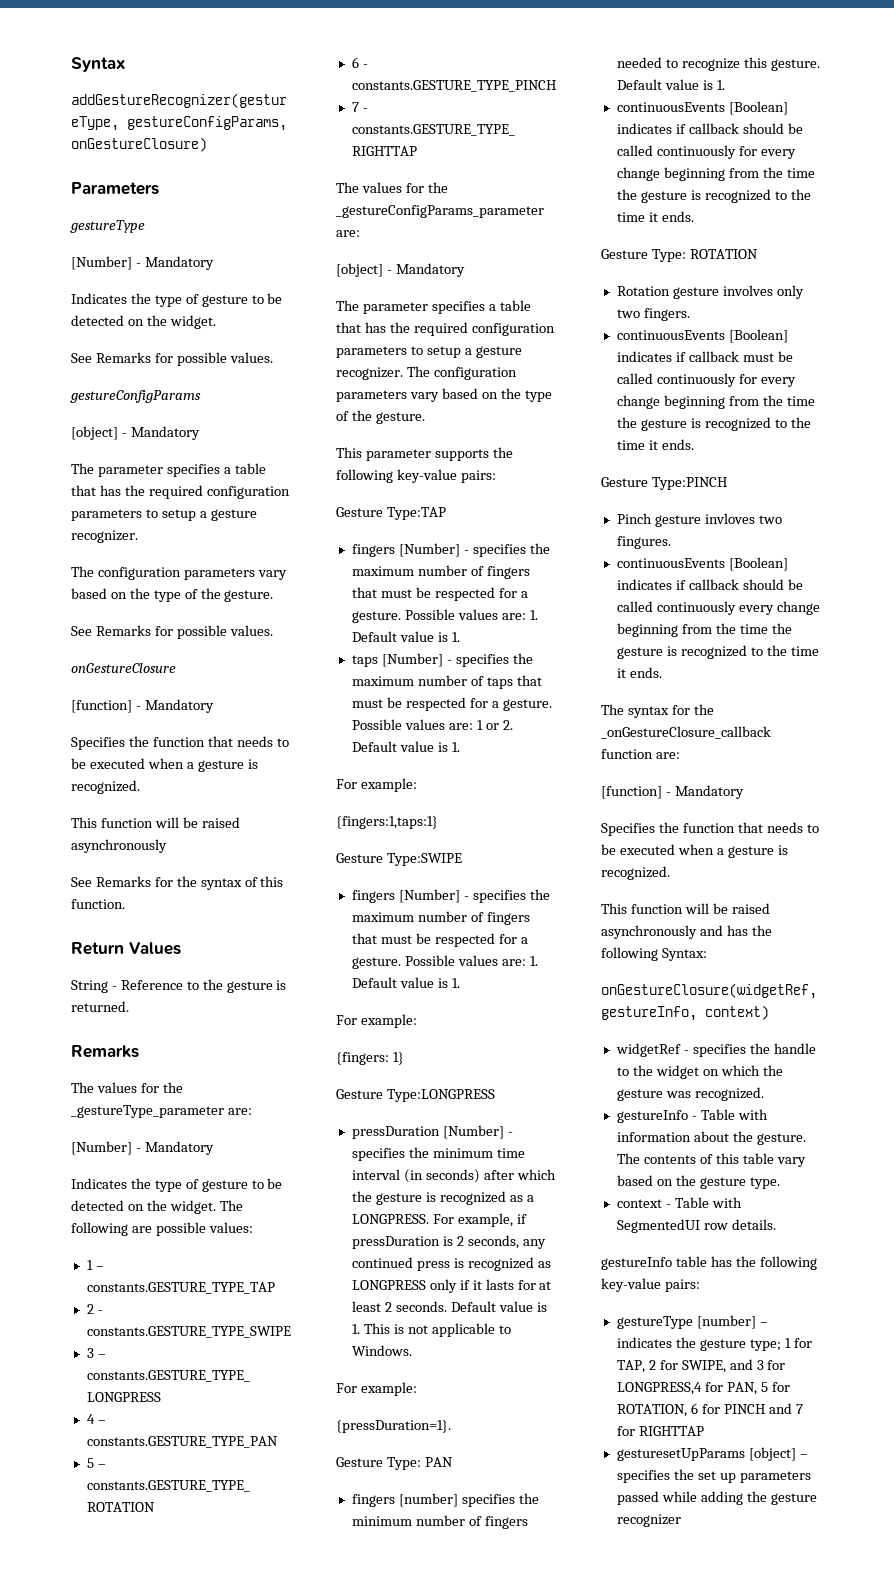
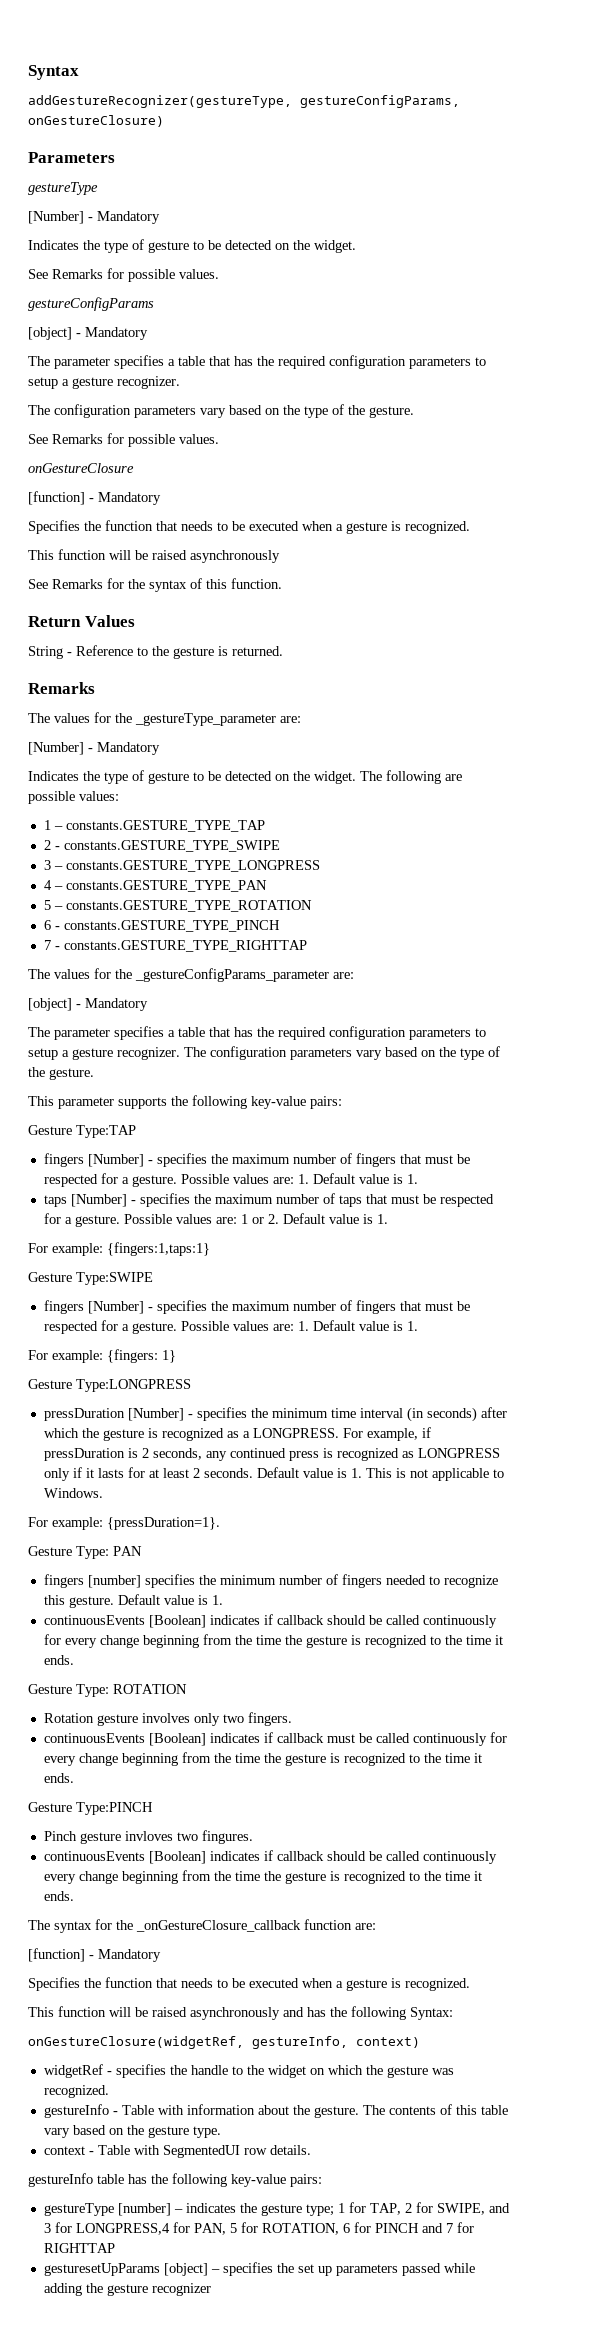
(417, 785) // -> (103, 1249) none
(417, 1021) // -> (103, 1356) none
(417, 1389) // -> (103, 1523) none

